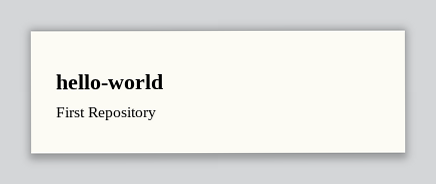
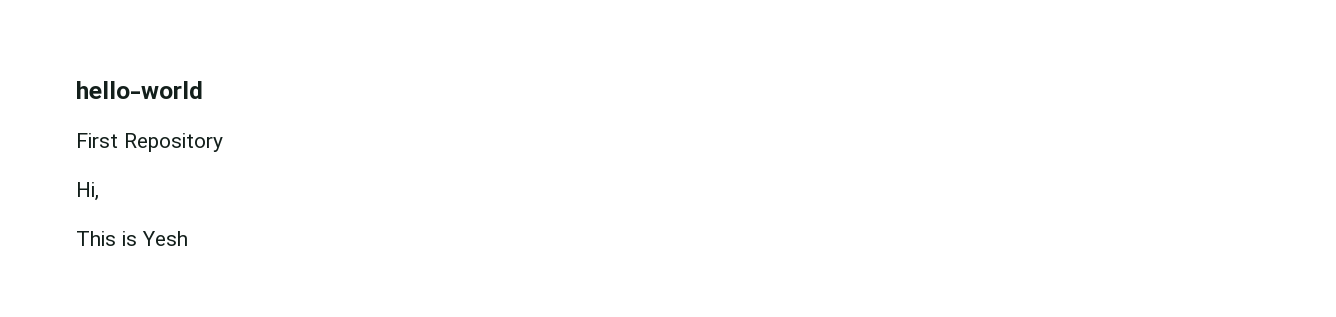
(158, 114) none -> [76,182,99,201] [76,231,188,246] // Hi, // This is Yesh

